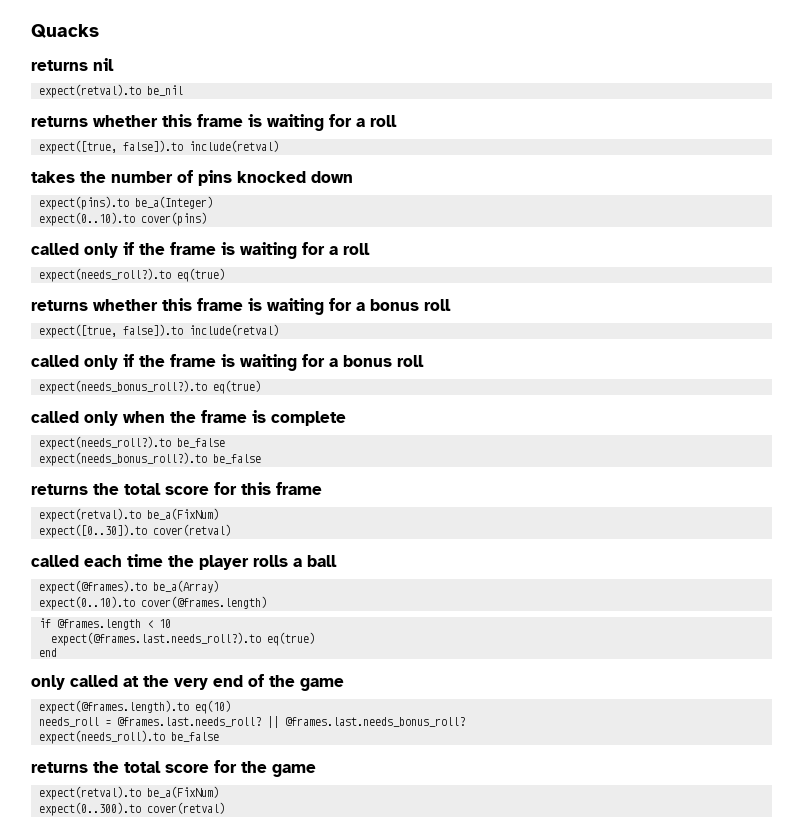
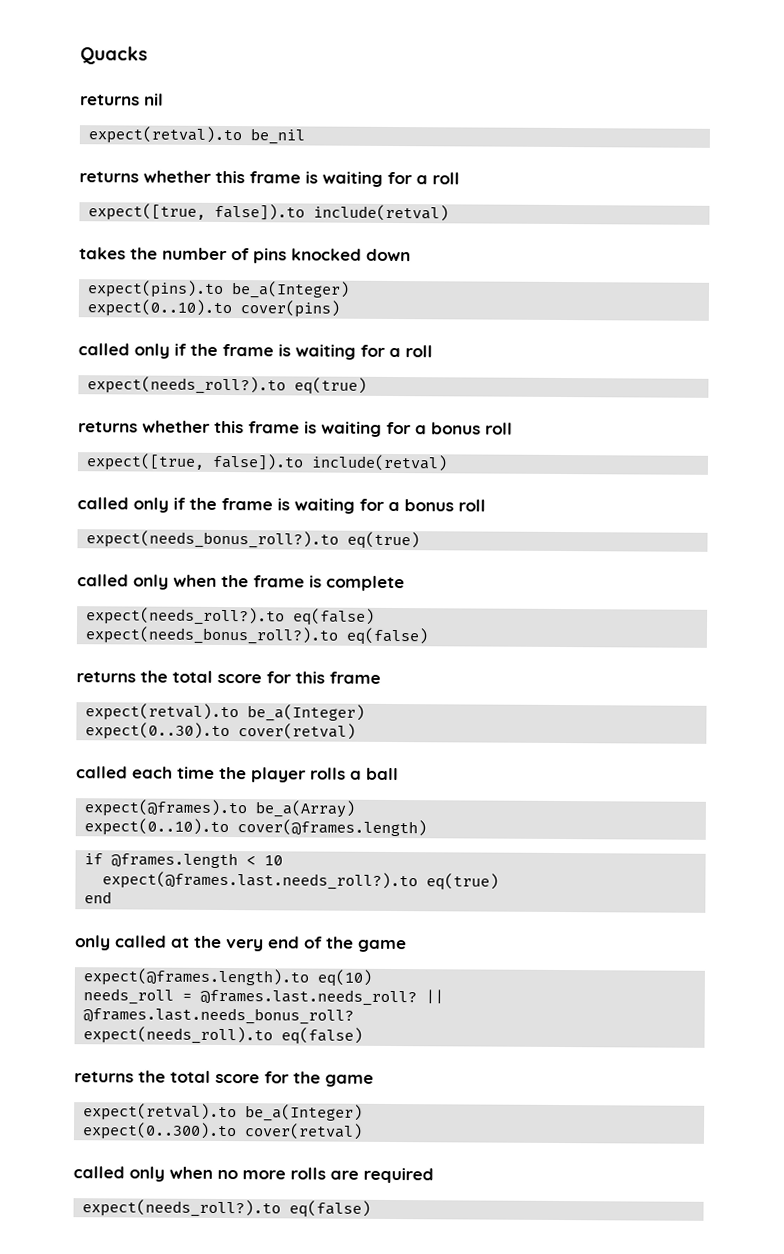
[176,438,225,448] [38,452,261,466] be_false // expect(needs_bonus_roll?).to be_false -> [293,608,375,626] [85,626,428,646] eq(false) // expect(needs_bonus_roll?).to eq(false)
[146,508,219,520] [38,524,147,538] be_a(FixNum) // expect([0..30]).to -> [247,704,365,722] [85,722,230,741] be_a(Integer) // expect(0..30).to
[170,732,219,742] be_false -> [281,1027,363,1045] eq(false)
[146,786,219,798] be_a(FixNum) -> [245,1104,363,1122] be_a(Integer)
(225, 808) none -> [73,1166,434,1184] [82,1199,371,1218] // called only when no more rolls are required // expect(needs_roll?).to eq(false)

